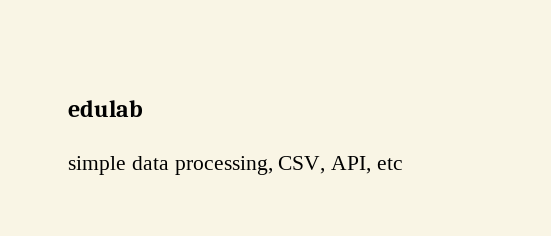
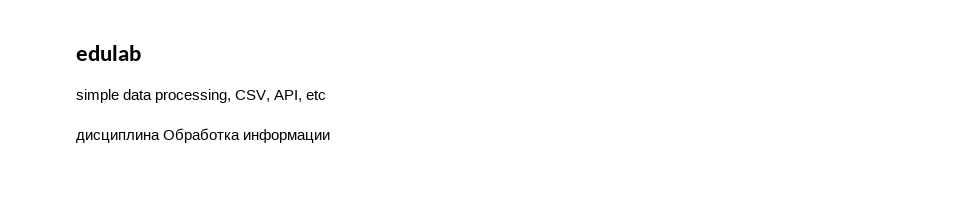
(404, 164) none -> [76,128,331,143] // дисциплина Обработка информации

